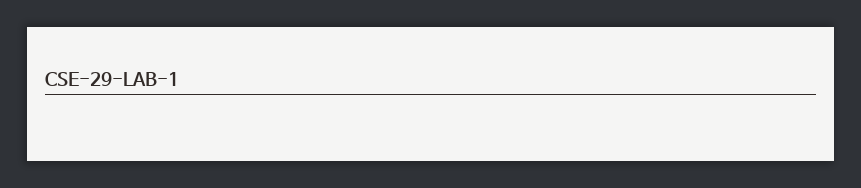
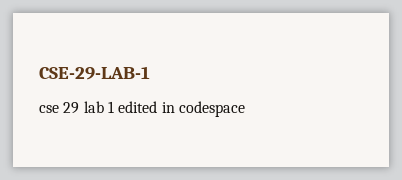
(179, 79) none -> [39,101,245,117] // cse 29 lab 1 edited in codespace

